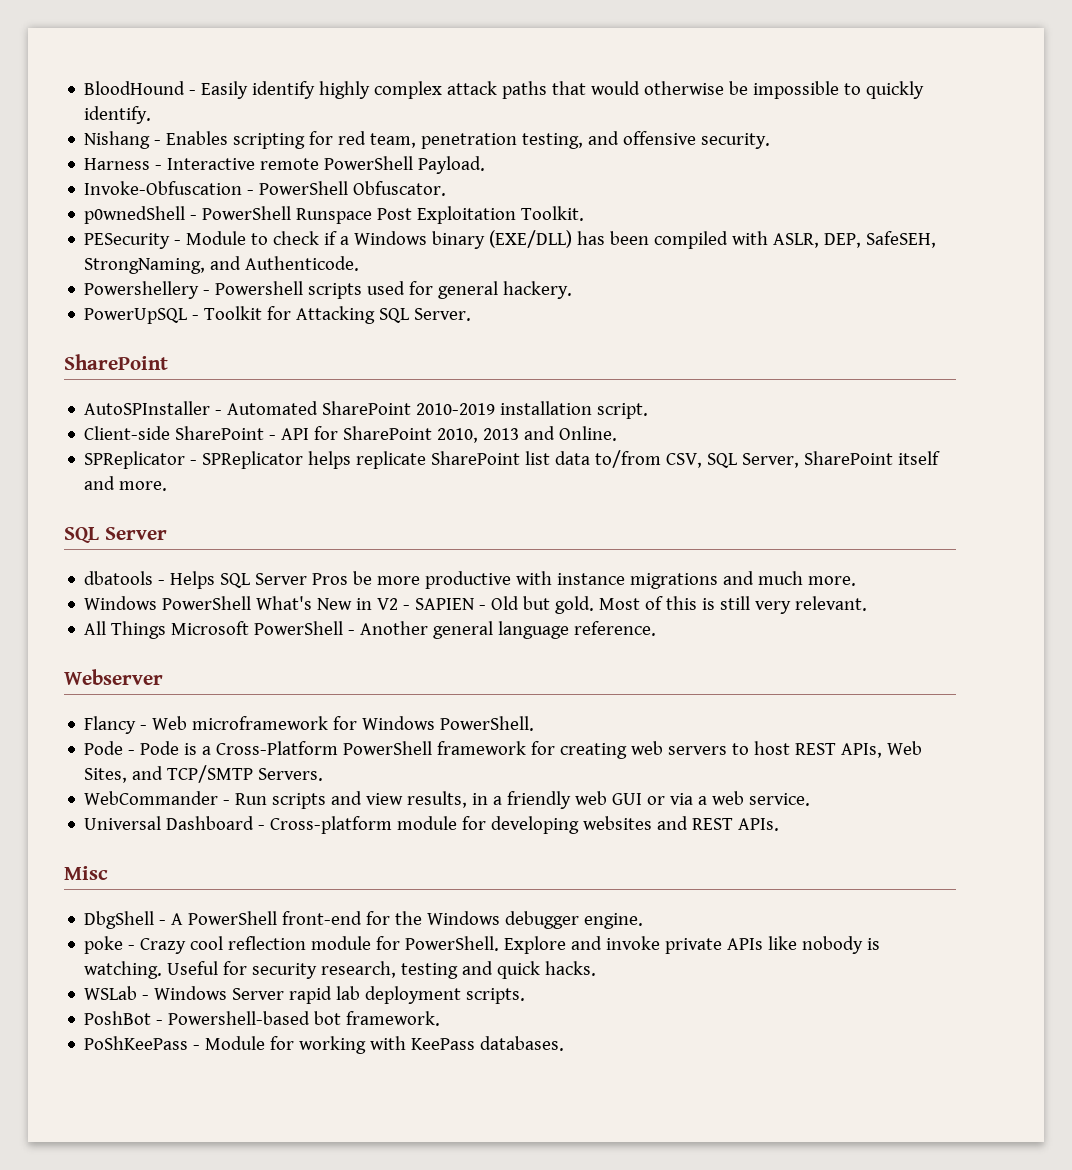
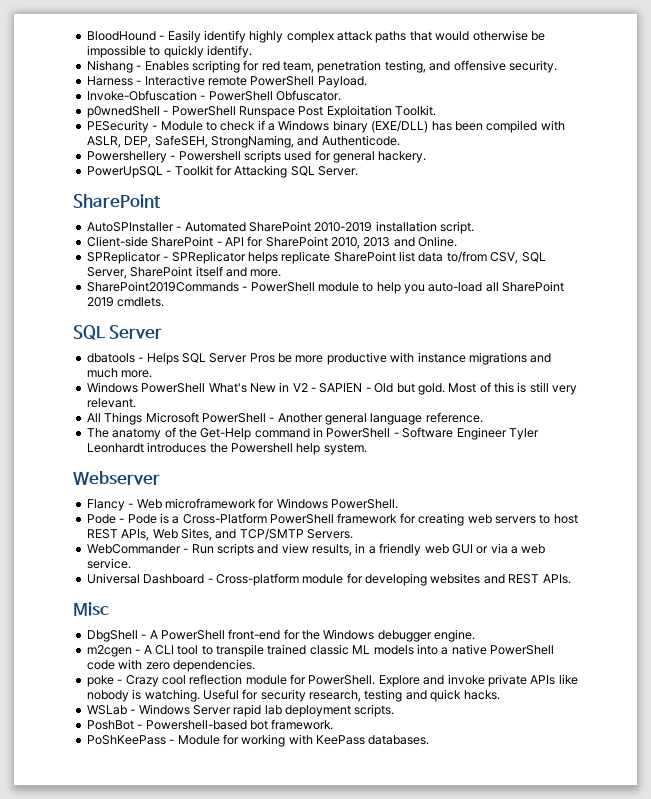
(168, 486) none -> [86,281,565,294] [86,297,165,307] // SharePoint2019Commands - PowerShell module to help you auto-load all SharePoint 2019 cmdlets.
(657, 628) none -> [86,427,539,440] [86,442,367,455] // The anatomy of the Get-Help command in PowerShell - Software Engineer Tyler Leonhardt introduces the Powershell help system.
(644, 921) none -> [86,644,554,657] [86,659,255,672] // m2cgen - A CLI tool to transpile trained classic ML models into a native PowerShell code with zero dependencies.

